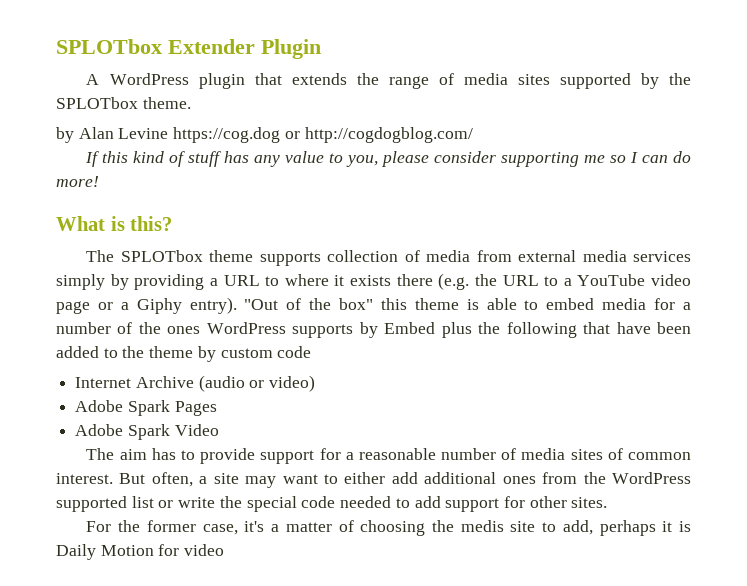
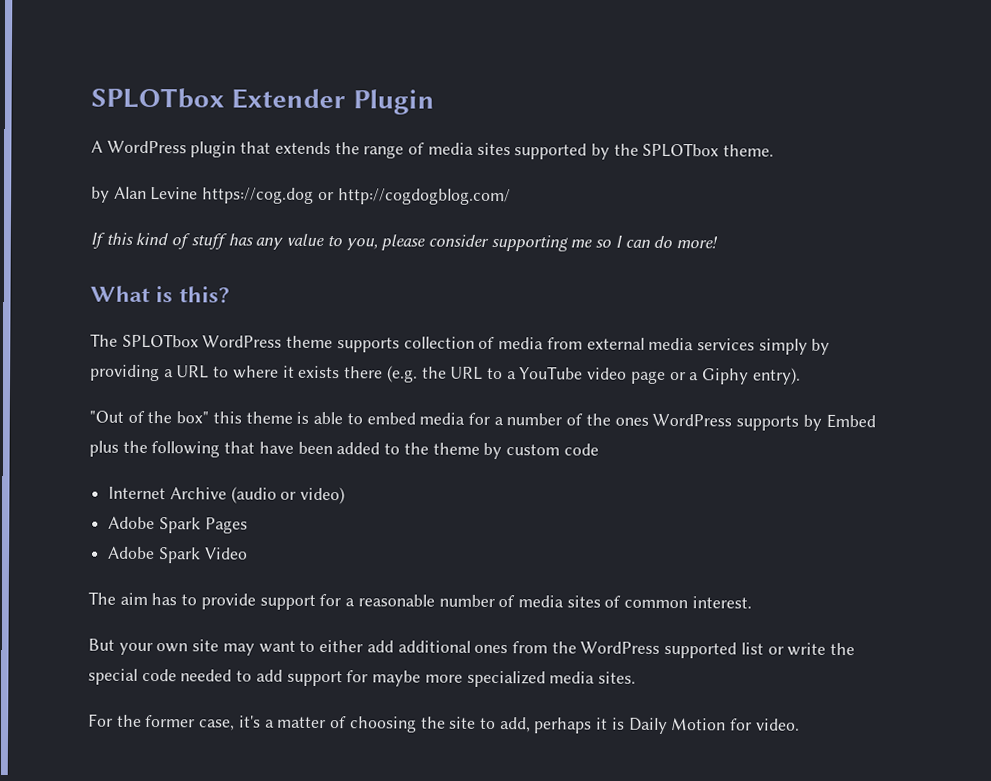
(203, 256) none -> [202,335,283,348] WordPress
(237, 305) none -> (801, 376) //
[119,472,208,487] But often, a -> [88,638,189,656] // But your own
[529,496,567,508] other -> [372,670,596,688] maybe more specialized media
[460,520,504,532] medis -> (446, 722) none
[184,544,225,556] video -> [755,718,800,731] video.

